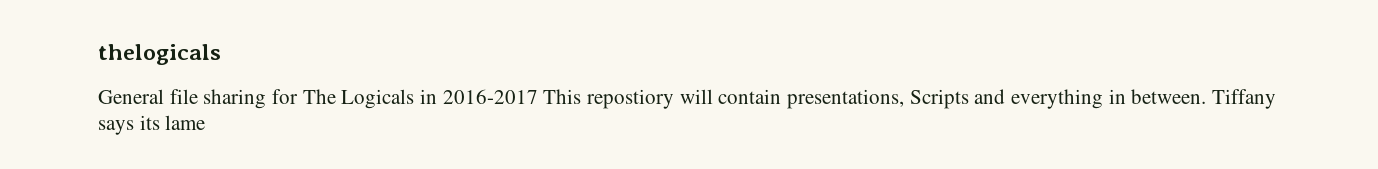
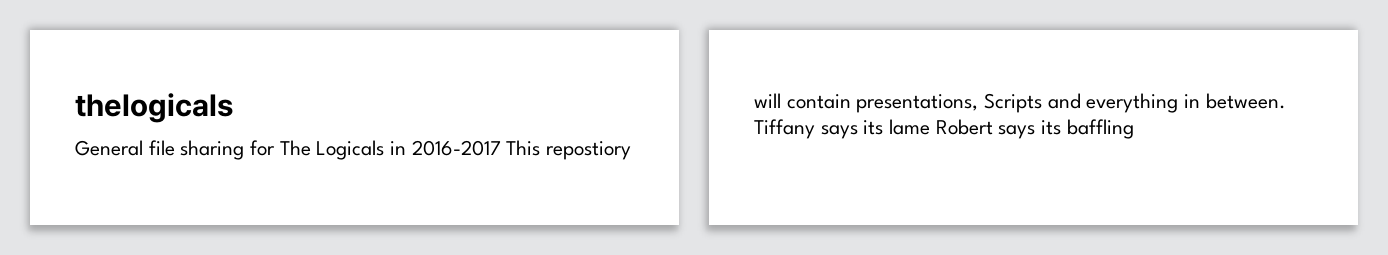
(206, 122) none -> [935,119,1134,139] Robert says its baffling

